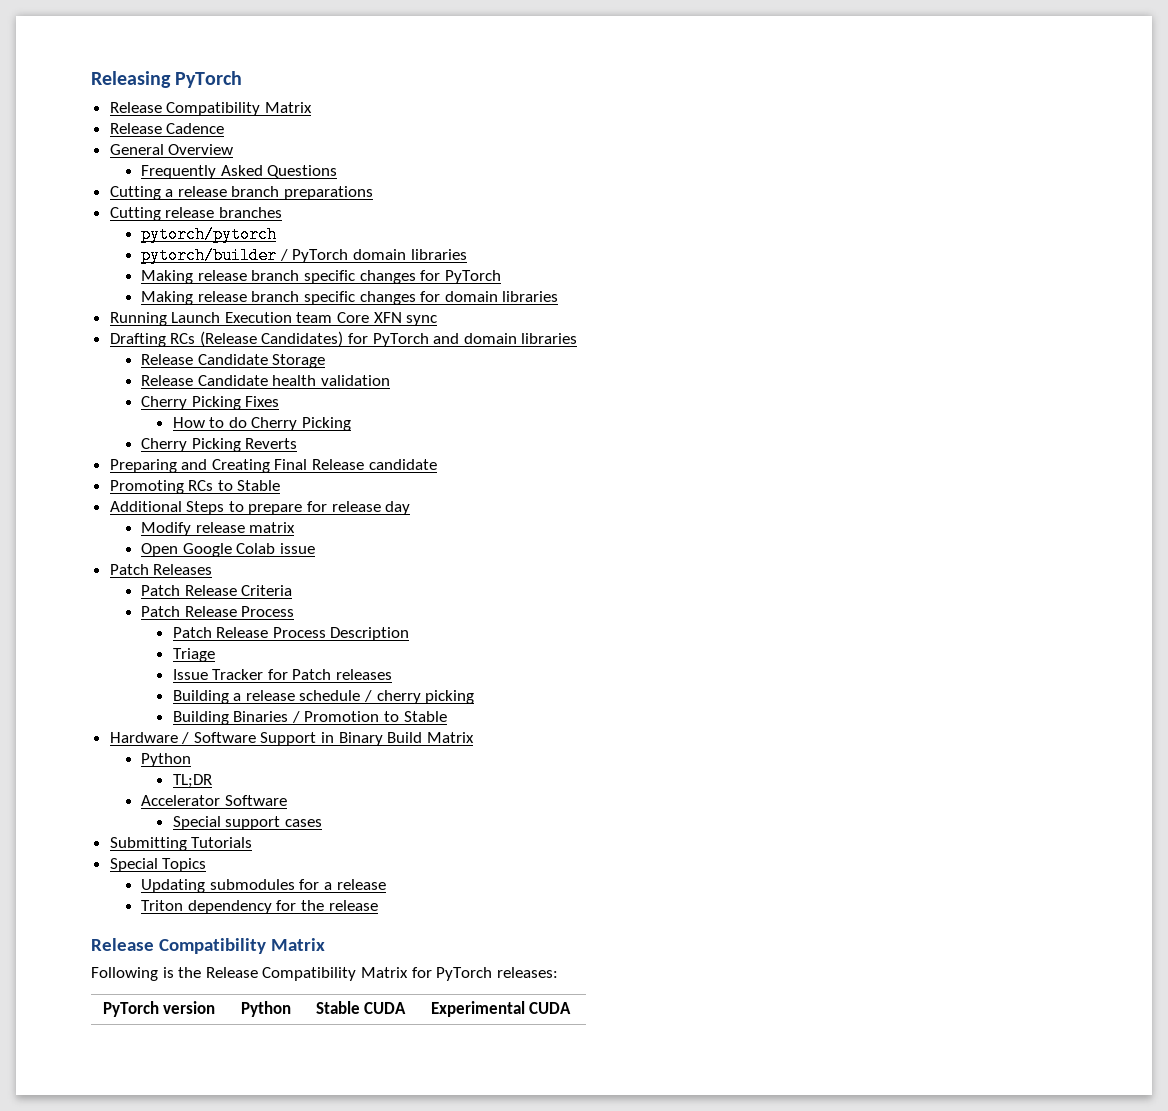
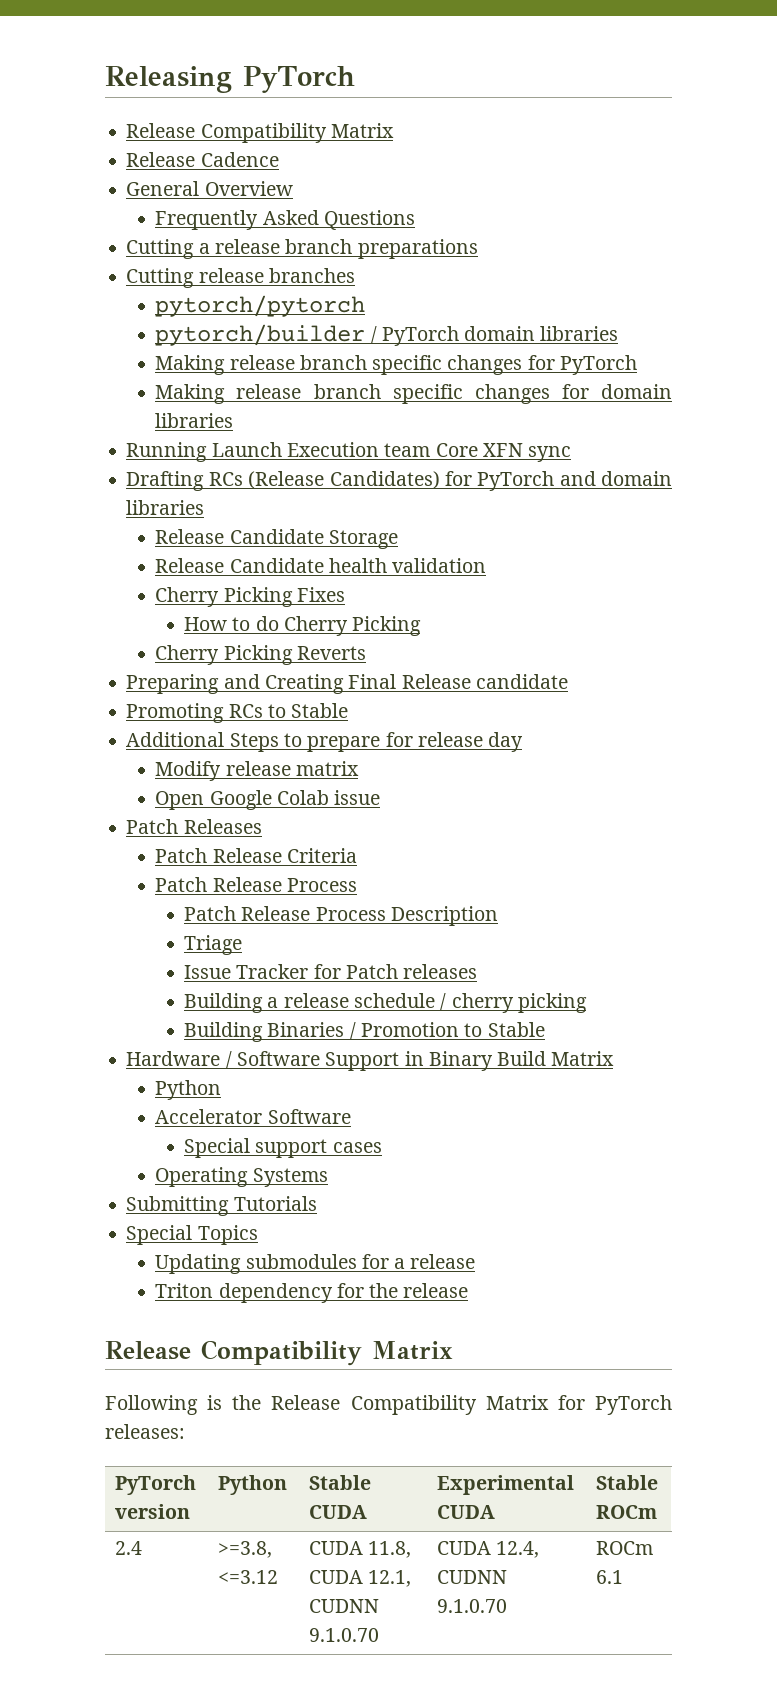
[172,774,212,788] // TL;DR -> (222, 1090) none
(322, 823) none -> [155,1167,328,1187] // Operating Systems
(572, 1008) none -> [596,1475,659,1490] [596,1505,658,1519] [115,1541,143,1555] [218,1541,273,1558] [218,1570,279,1584] [309,1541,412,1558] [309,1570,412,1587] [309,1599,380,1613] [309,1628,380,1642] [437,1541,540,1558] [437,1570,508,1584] [437,1599,508,1613] [596,1541,654,1555] [596,1570,624,1584] | Stable ROCm // 2.4 | >=3.8, <=3.12 | CUDA 11.8, CUDA 12.1, CUDNN 9.1.0.70 | CUDA 12.4, CUDNN 9.1.0.70 | ROCm 6.1

